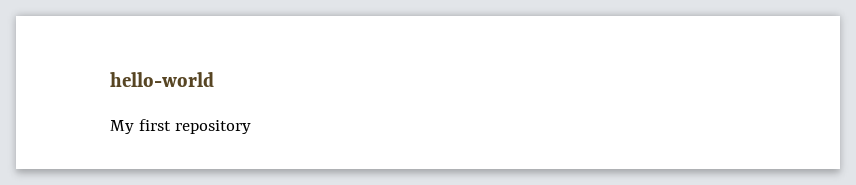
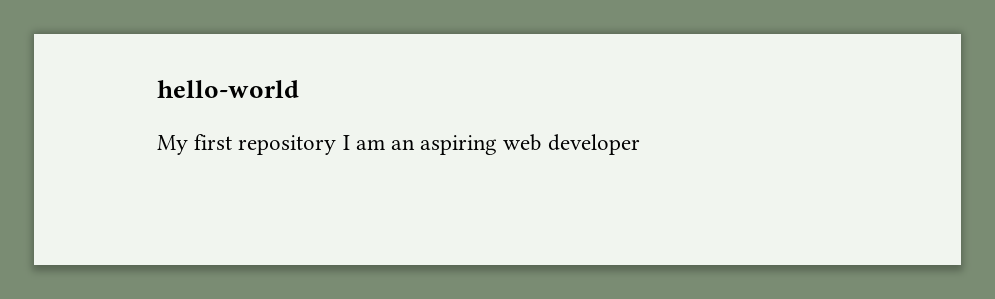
(251, 127) none -> [342,134,640,155] I am an aspiring web developer

